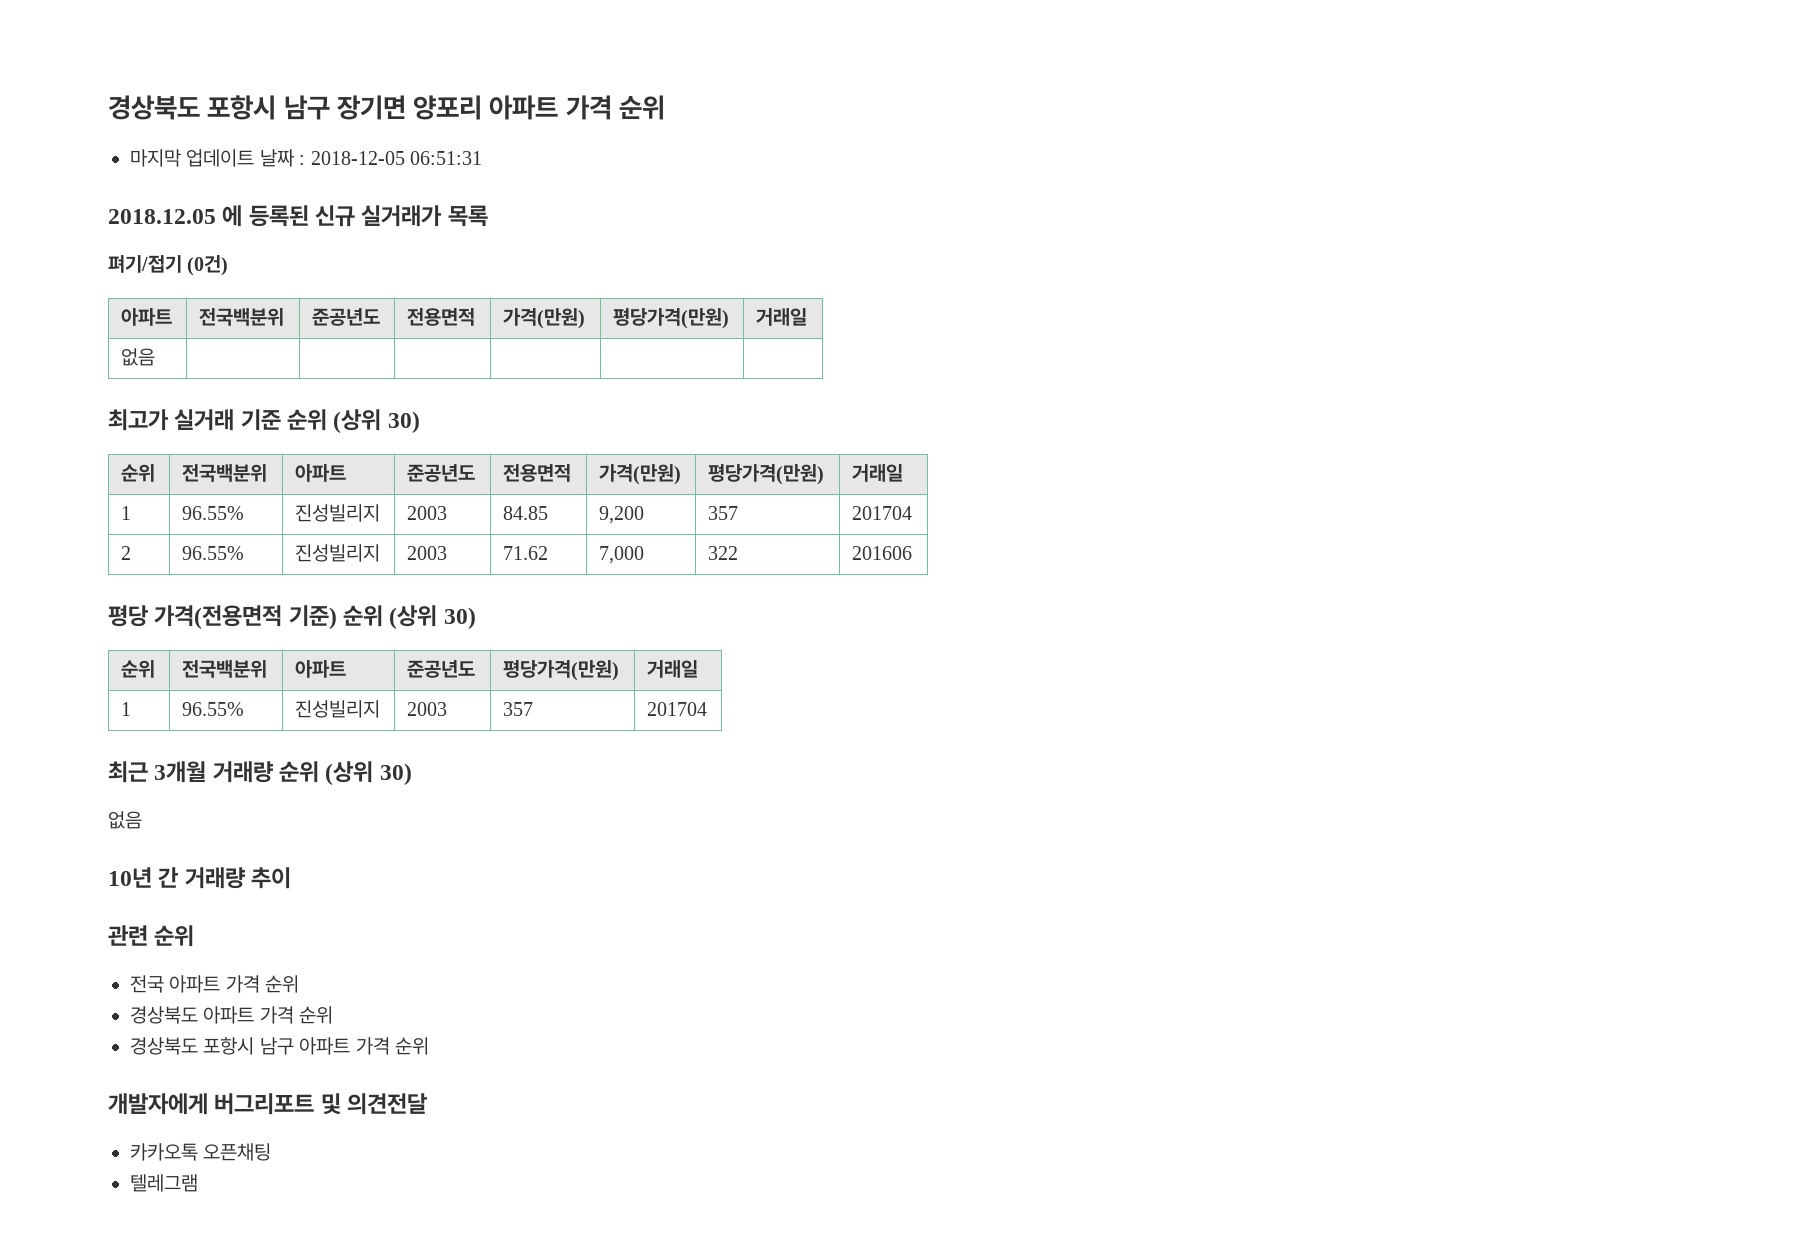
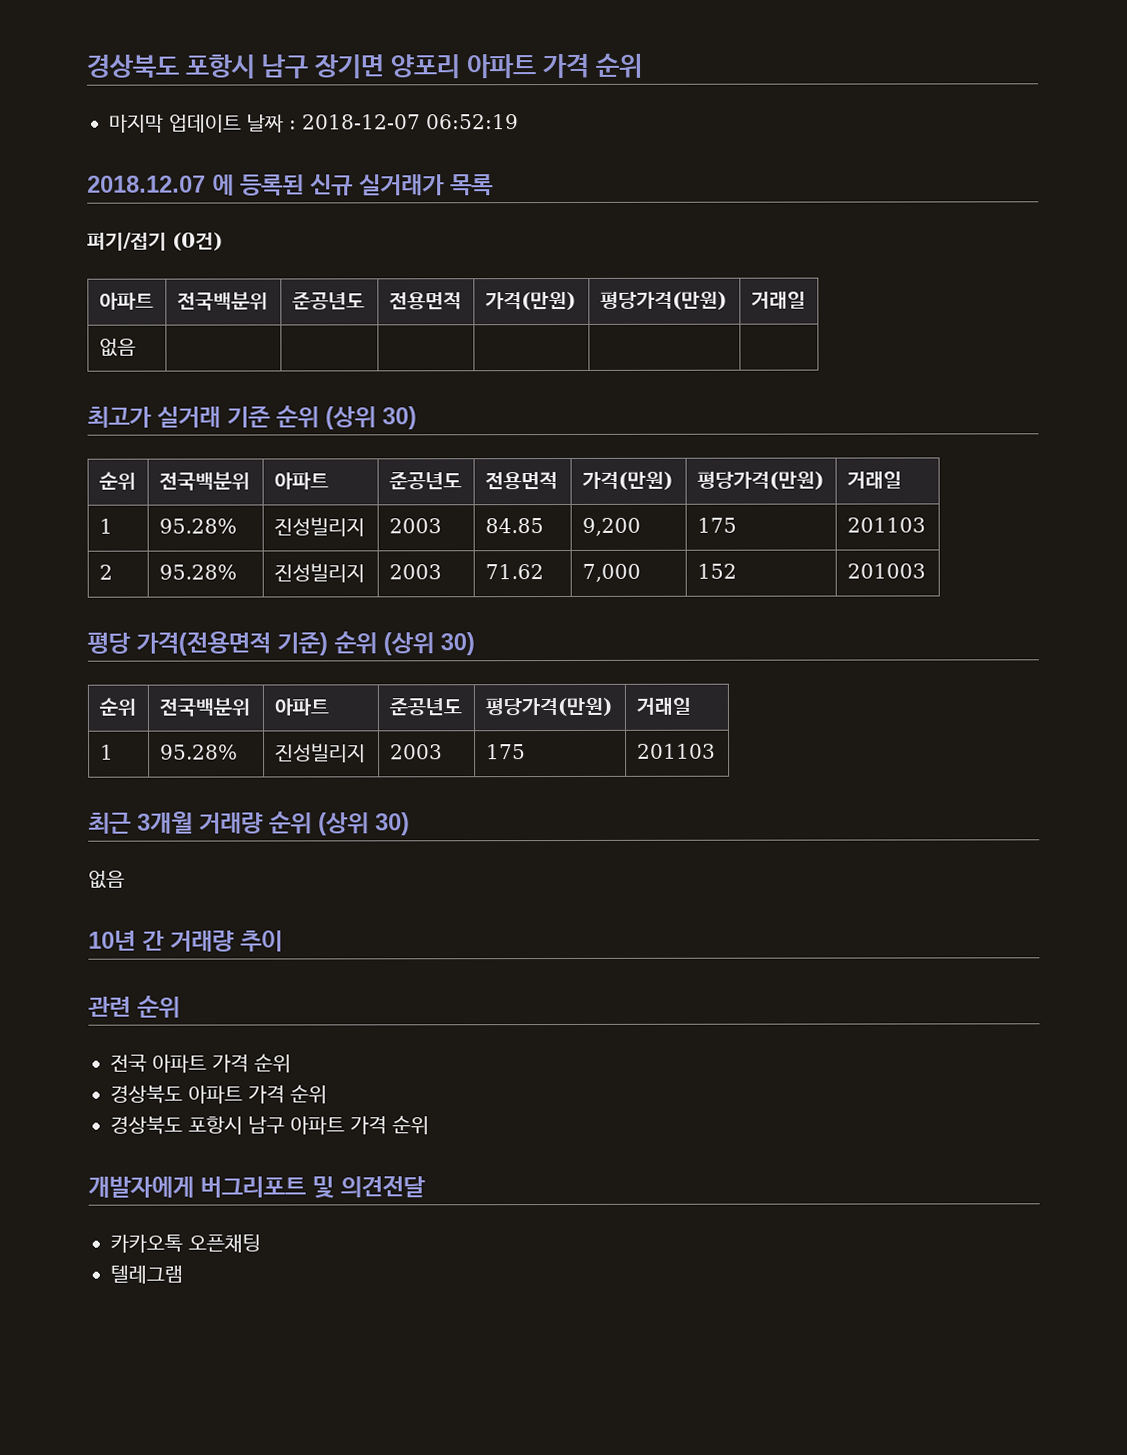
[310,151,482,165] [108,209,216,224] 2018-12-05 06:51:31 // 2018.12.05 -> [302,114,519,130] [87,175,206,193] 2018-12-07 06:52:19 // 2018.12.07
[182,506,245,520] 96.55% -> [158,518,237,534] 95.28%
[708,506,739,520] [852,506,913,520] 357 | 201704 -> [696,517,737,533] [846,517,926,533] 175 | 201103
[182,546,245,560] 96.55% -> [158,564,237,580] 95.28%
[708,546,739,560] [852,546,913,560] 322 | 201606 -> [696,563,737,579] [846,563,926,579] 152 | 201003
[182,702,245,716] [295,700,381,718] [407,702,448,716] [503,702,534,716] [647,702,708,716] 96.55% | 진성빌리지 | 2003 | 357 | 201704 -> [159,744,238,760] [274,743,366,763] [389,744,443,760] [485,744,526,760] [636,743,716,759] 95.28% | 진성빌리지 | 2003 | 175 | 201103

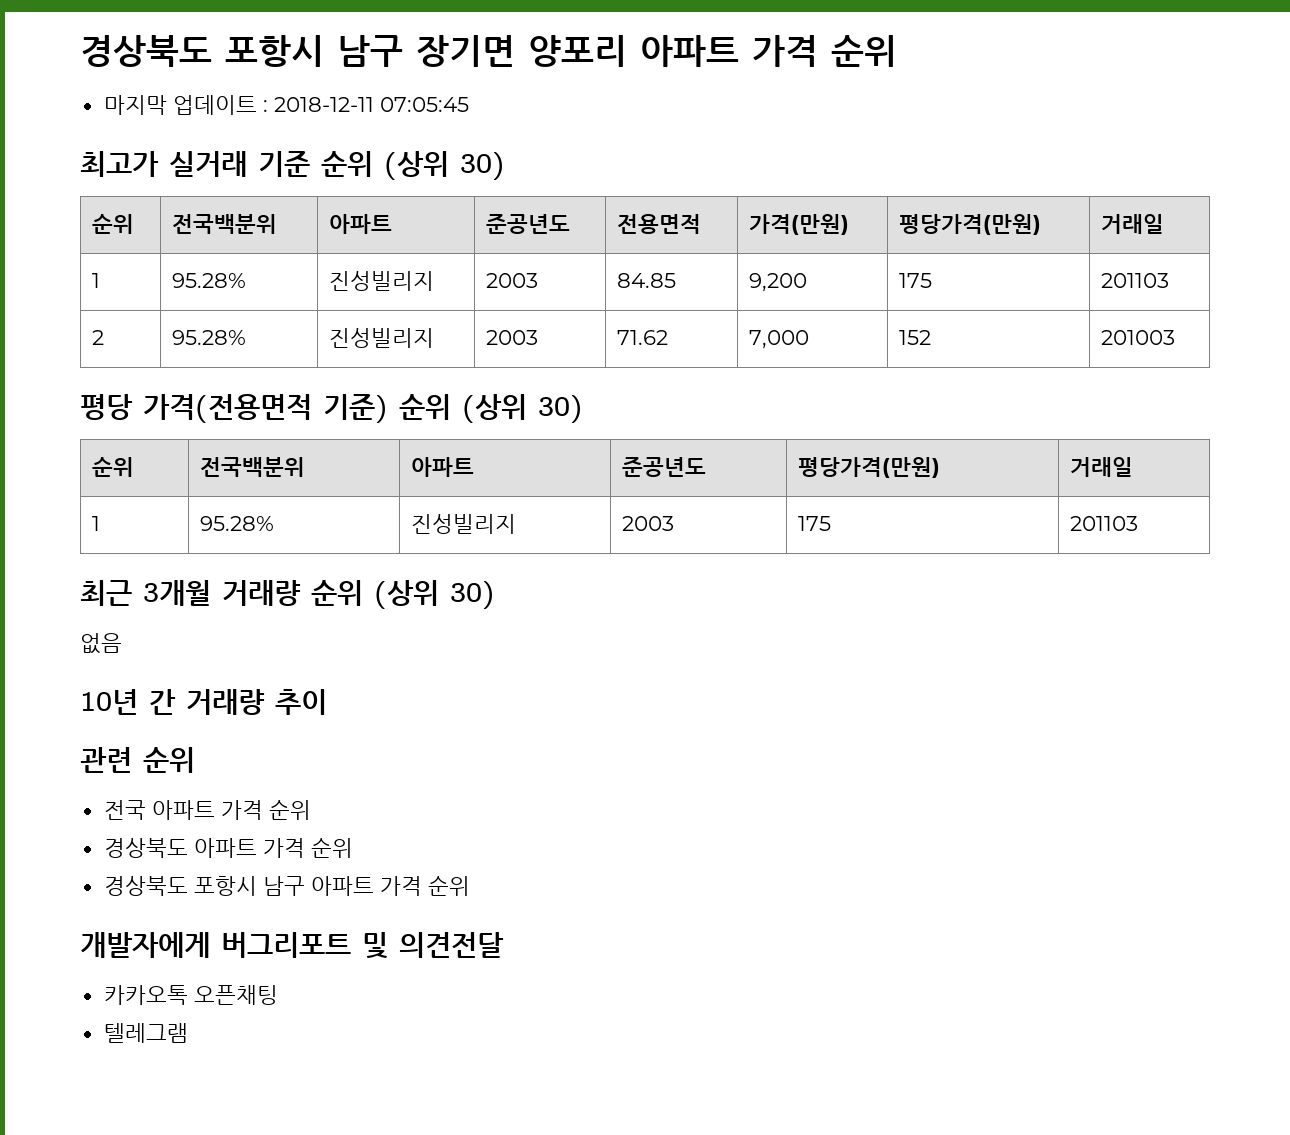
[247,114,519,133] [87,173,494,196] [87,232,223,251] [98,292,154,310] [176,291,268,311] [291,291,365,310] [388,292,462,310] [484,291,576,311] [599,291,727,310] [750,291,806,309] [98,338,136,357] 날짜 : 2018-12-07 06:52:19 // 2018.12.07 에 등록된 신규 실거래가 목록 // 펴기/접기 (0건) // 아파트 | 전국백분위 | 준공년도 | 전용면적 | 가격(만원) | 평당가격(만원) | 거래일 // 없음 | | | | | | -> [262,97,469,112] : 2018-12-11 07:05:45

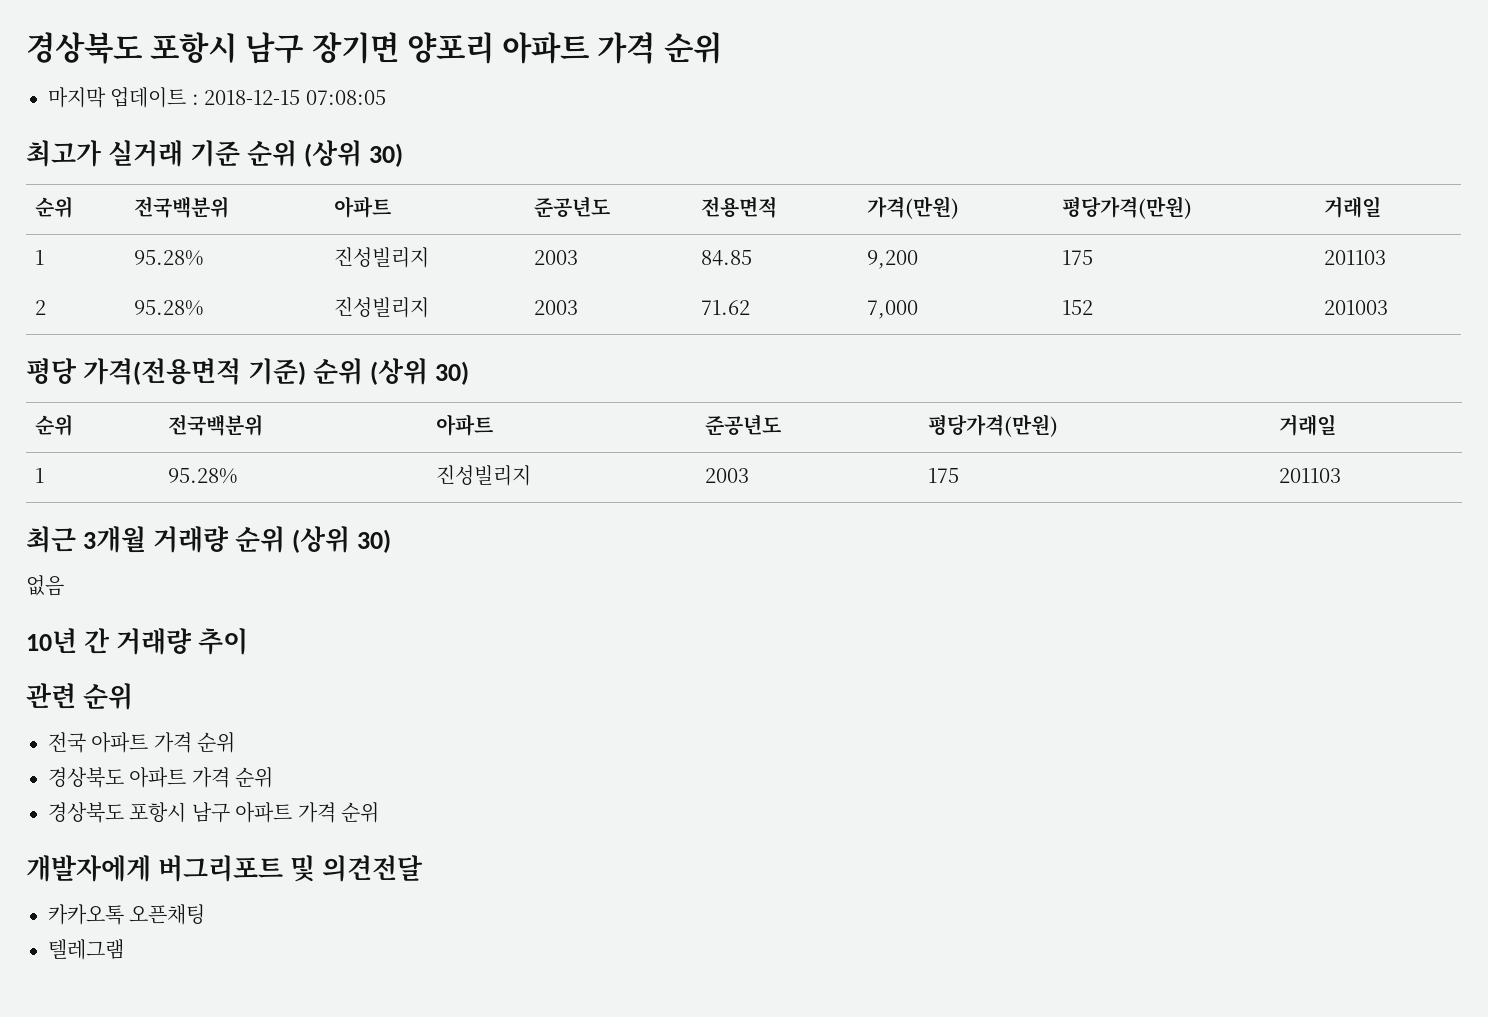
[273,97,469,112] 2018-12-11 07:05:45 -> [204,90,386,105] 2018-12-15 07:08:05

